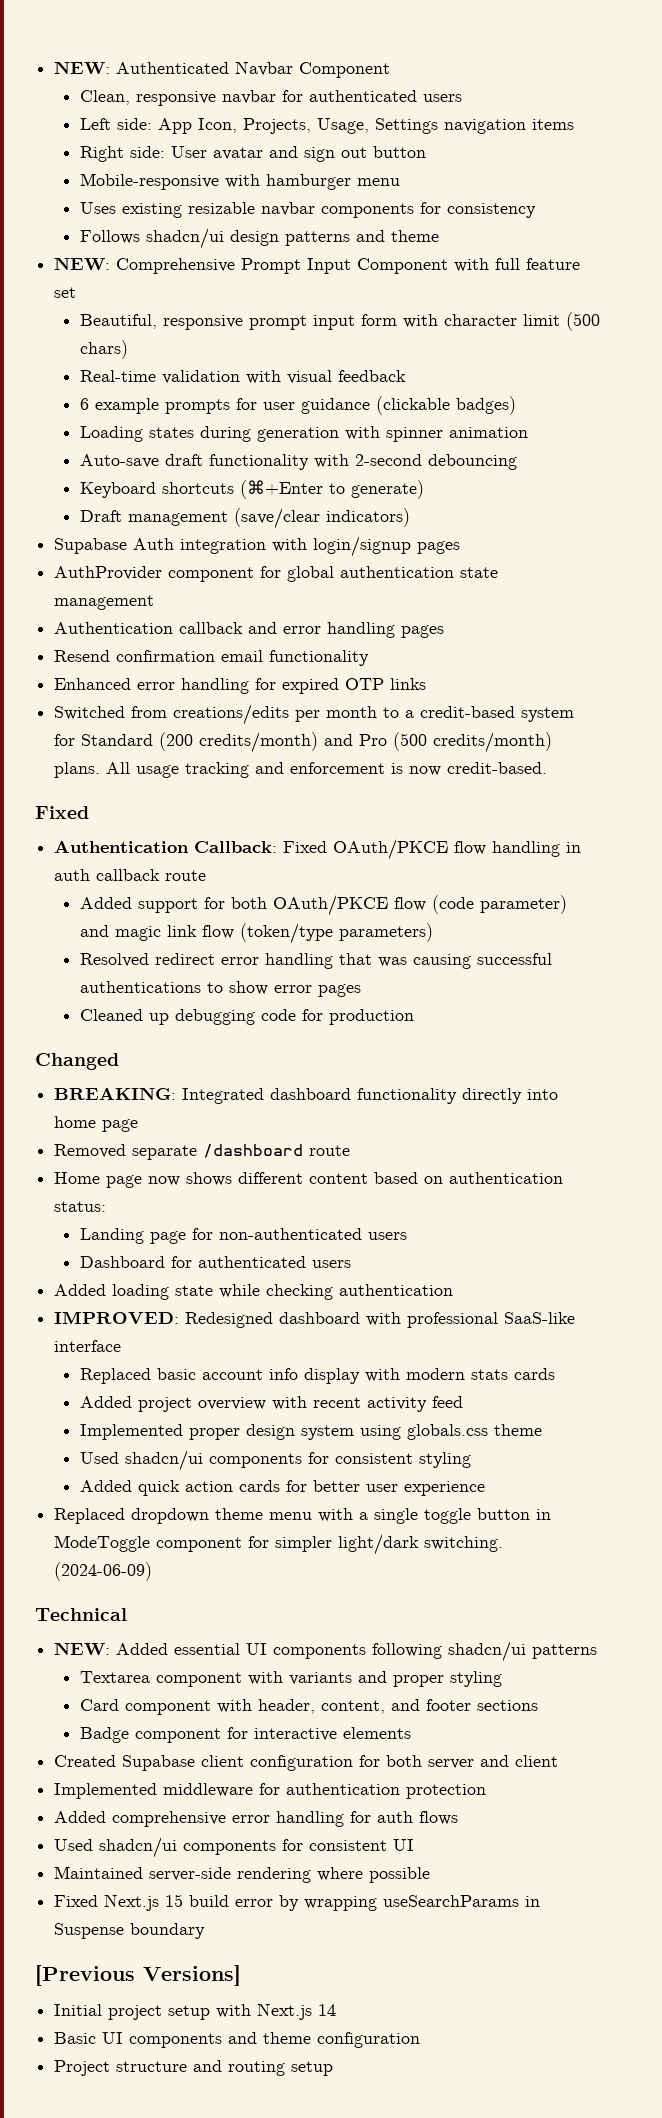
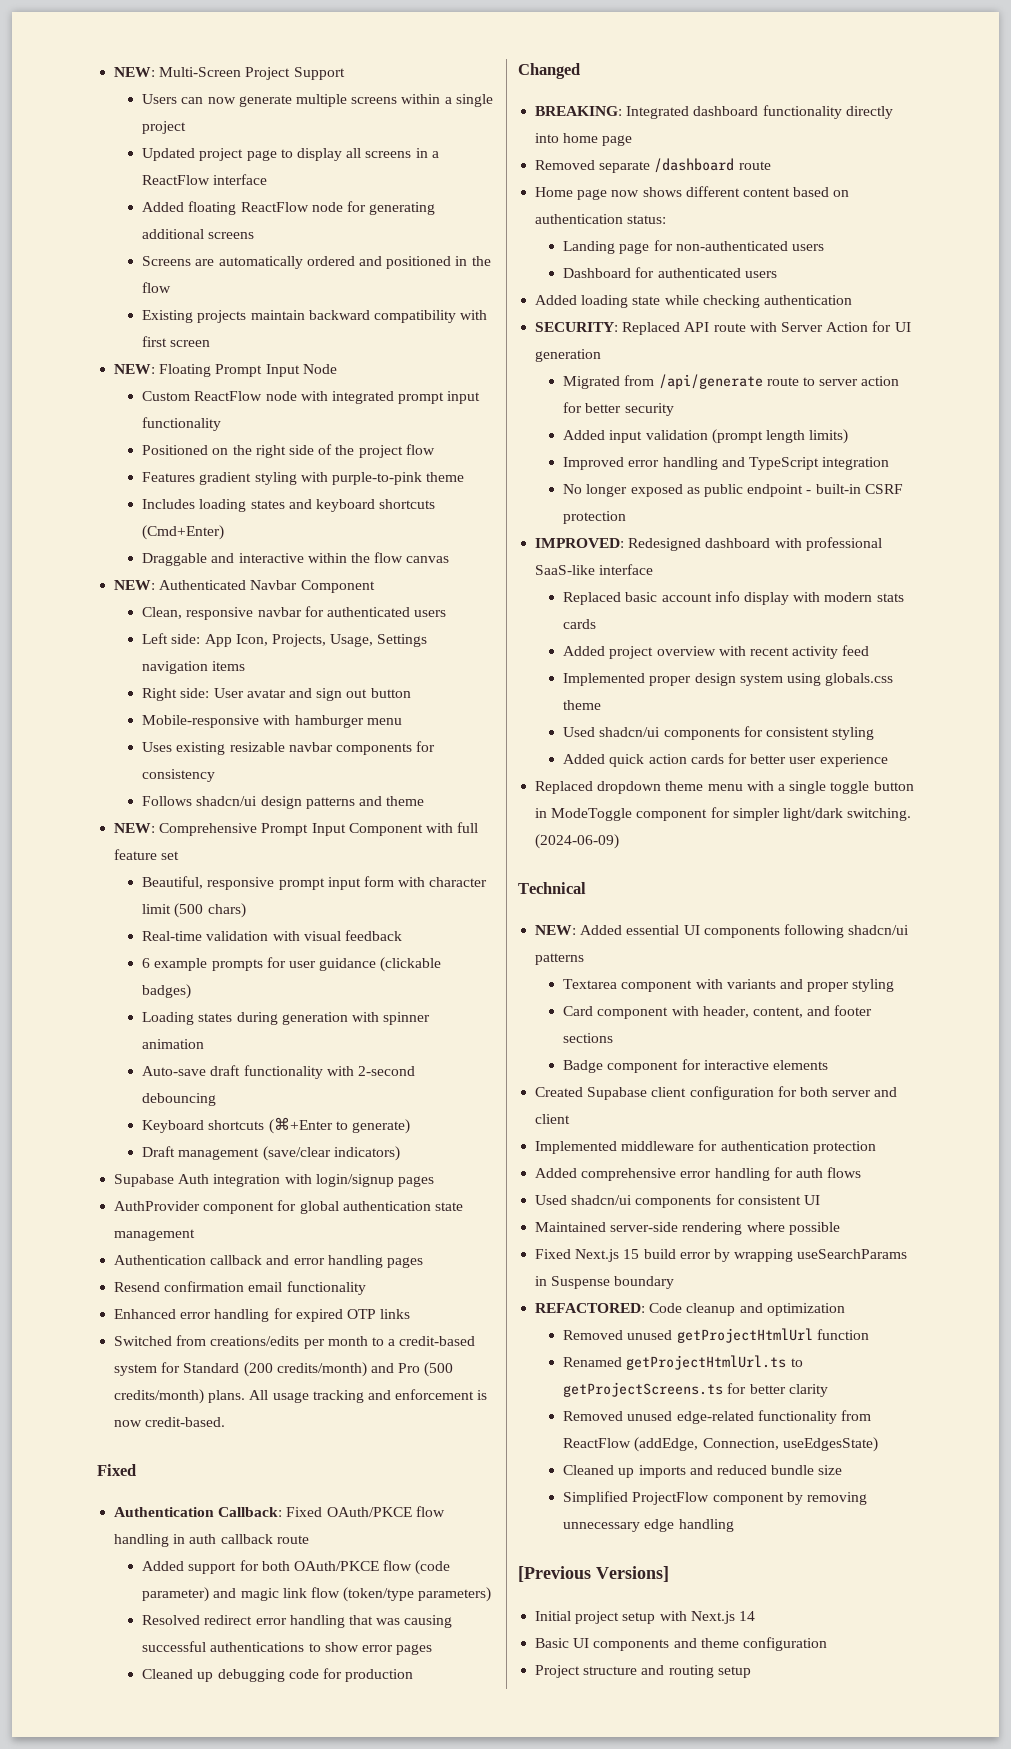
[54,61,111,75] NEW: -> [114,67,345,80] [142,94,493,107] [142,121,187,134] [142,148,439,161] [142,174,268,185] [142,201,436,215] [142,229,255,239] [142,256,491,269] [142,282,172,293] [142,310,488,323] [142,336,211,347] [114,364,337,377] [142,391,481,404] [142,417,222,431] [142,444,435,458] [142,472,465,485] [142,499,436,512] [142,525,225,540] [142,552,450,566] [114,580,156,590] NEW: Multi-Screen Project Support // Users can now generate multiple screens within a single project // Updated project page to display all screens in a ReactFlow interface // Added floating ReactFlow node for generating additional screens // Screens are automatically ordered and positioned in the flow // Existing projects maintain backward compatibility with first screen // NEW: Floating Prompt Input Node // Custom ReactFlow node with integrated prompt input functionality // Positioned on the right side of the project flow // Features gradient styling with purple-to-pink theme // Includes loading states and keyboard shortcuts (Cmd+Enter) // Draggable and interactive within the flow canvas // NEW:
(454, 1290) none -> [535,321,911,335] [535,349,602,362] [563,374,900,389] [563,402,674,416] [563,429,849,444] [563,457,890,470] [563,484,903,497] [563,511,627,524] // SECURITY: Replaced API route with Server Action for UI generation // Migrated from /api/generate route to server action for better security // Added input validation (prompt length limits) // Improved error handling and TypeScript integration // No longer exposed as public endpoint - built-in CSRF protection
(206, 1931) none -> [535,1303,845,1316] [563,1328,869,1343] [563,1355,803,1370] [563,1382,828,1397] [563,1410,871,1424] [563,1437,878,1452] [563,1465,843,1478] [563,1491,867,1505] [563,1519,734,1532] // REFACTORED: Code cleanup and optimization // Removed unused getProjectHtmlUrl function // Renamed getProjectHtmlUrl.ts to getProjectScreens.ts for better clarity // Removed unused edge-related functionality from ReactFlow (addEdge, Connection, useEdgesState) // Cleaned up imports and reduced bundle size // Simplified ProjectFlow component by removing unnecessary edge handling

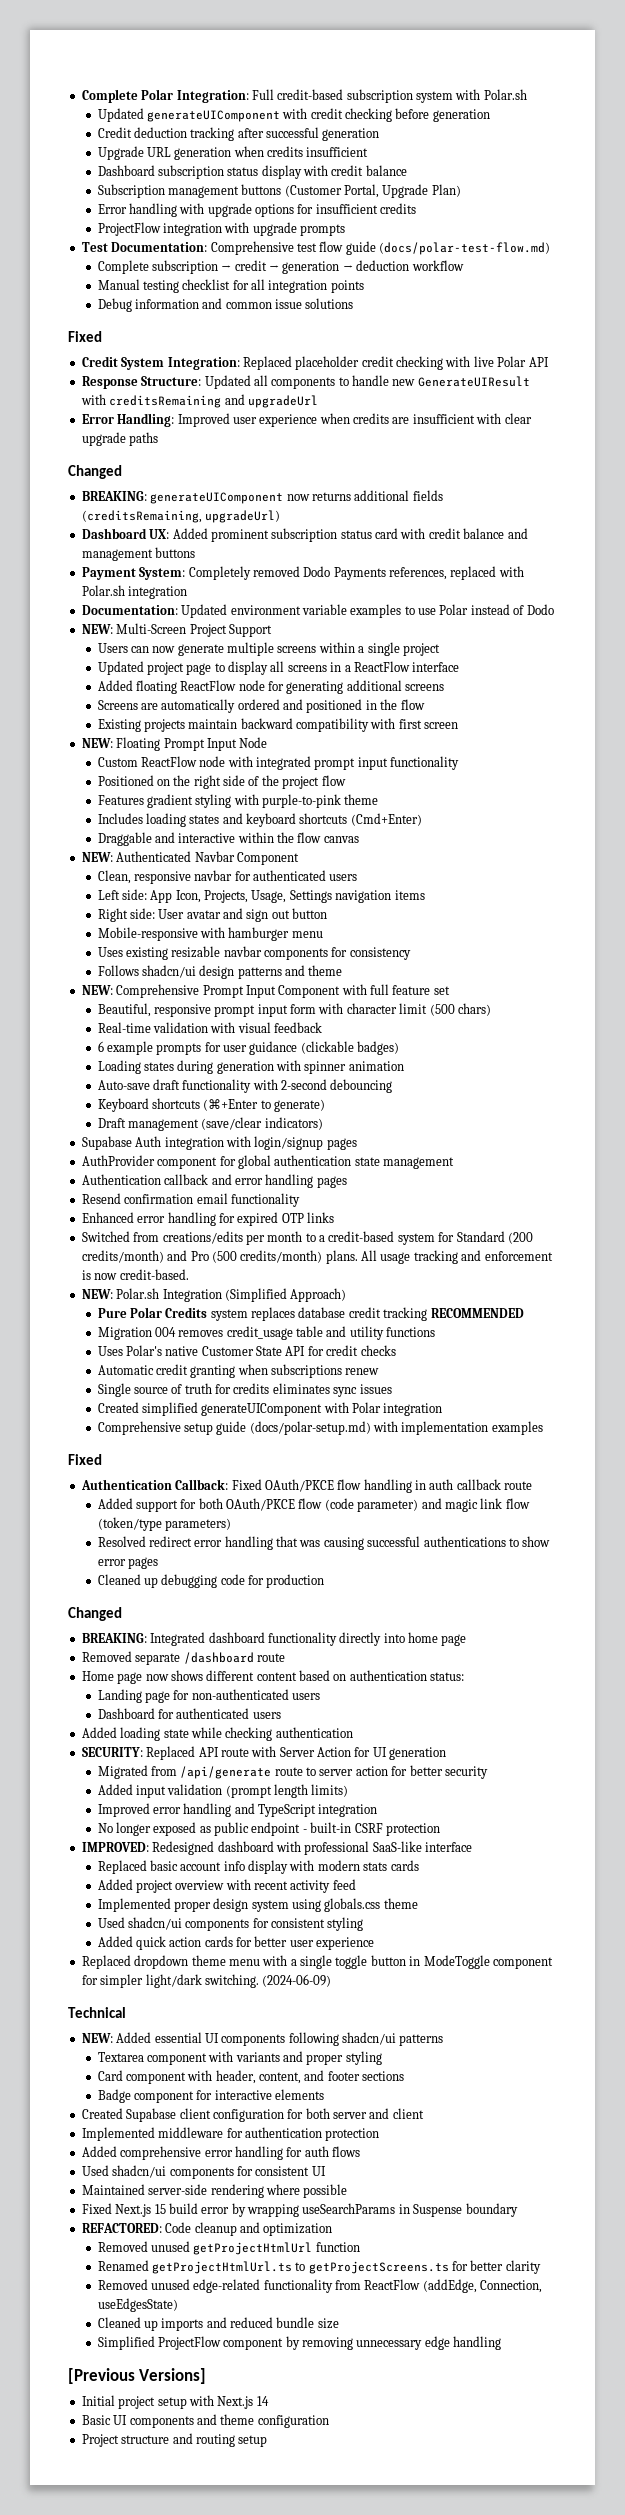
(114, 72) none -> [81,89,527,103] [97,108,490,122] [97,127,380,141] [97,146,369,160] [97,165,407,179] [97,184,461,198] [97,203,417,217] [97,222,345,236] [81,241,550,255] [97,260,464,274] [97,279,364,293] [97,298,354,312] [68,331,102,342] [81,356,549,370] [81,375,530,389] [80,394,318,408] [81,413,532,427] [81,432,159,446] [68,465,122,479] [81,490,443,504] [81,510,281,523] [81,528,528,542] [81,547,196,561] [81,566,524,580] [81,585,188,599] [81,604,554,618] Complete Polar Integration: Full credit-based subscription system with Polar.sh // Updated generateUIComponent with credit checking before generation // Credit deduction tracking after successful generation // Upgrade URL generation when credits insufficient // Dashboard subscription status display with credit balance // Subscription management buttons (Customer Portal, Upgrade Plan) // Error handling with upgrade options for insufficient credits // ProjectFlow integration with upgrade prompts // Test Documentation: Comprehensive test flow guide (docs/polar-test-flow.md) // Complete subscription → credit → generation → deduction workflow // Manual testing checklist for all integration points // Debug information and common issue solutions // Fixed // Credit System Integration: Replaced placeholder credit checking with live Polar API // Response Structure: Updated all components to handle new GenerateUIResult with creditsRemaining and upgradeUrl // Error Handling: Improved user experience when credits are insufficient with clear upgrade paths // Changed // BREAKING: generateUIComponent now returns additional fields (creditsRemaining, upgradeUrl) // Dashboard UX: Added prominent subscription status card with credit balance and management buttons // Payment System: Completely removed Dodo Payments references, replaced with Polar.sh integration // Documentation: Updated environment variable examples to use Polar instead of Dodo //
(226, 1422) none -> [81,1288,347,1302] [97,1307,524,1321] [97,1326,436,1340] [97,1345,396,1356] [97,1364,380,1378] [97,1383,392,1397] [97,1402,443,1416] [97,1421,543,1435] // NEW: Polar.sh Integration (Simplified Approach) // Pure Polar Credits system replaces database credit tracking RECOMMENDED // Migration 004 removes credit_usage table and utility functions // Uses Polar's native Customer State API for credit checks // Automatic credit granting when subscriptions renew // Single source of truth for credits eliminates sync issues // Created simplified generateUIComponent with Polar integration // Comprehensive setup guide (docs/polar-setup.md) with implementation examples

